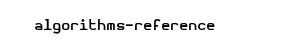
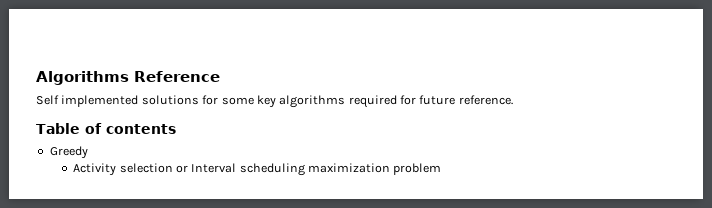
[34,19,215,34] algorithms-reference -> [36,71,220,85] [36,95,513,108] [36,123,176,134] [49,146,88,159] [73,163,442,176] Algorithms Reference // Self implemented solutions for some key algorithms required for future reference. // Table of contents // Greedy // Activity selection or Interval scheduling maximization problem

